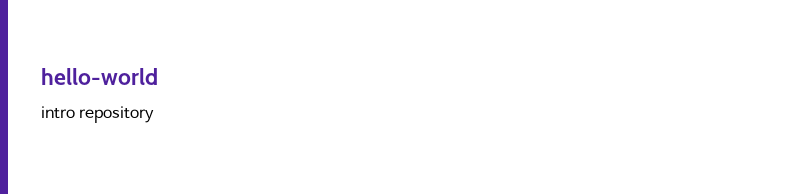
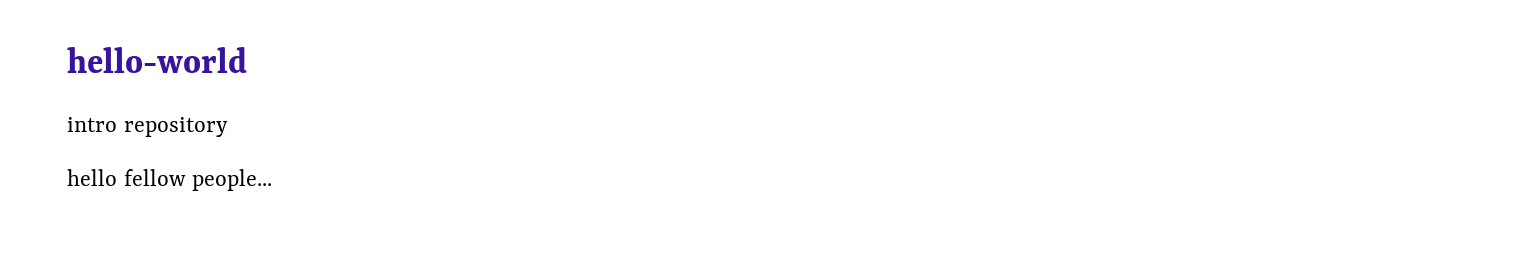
(155, 114) none -> [67,169,273,191] // hello fellow people...

